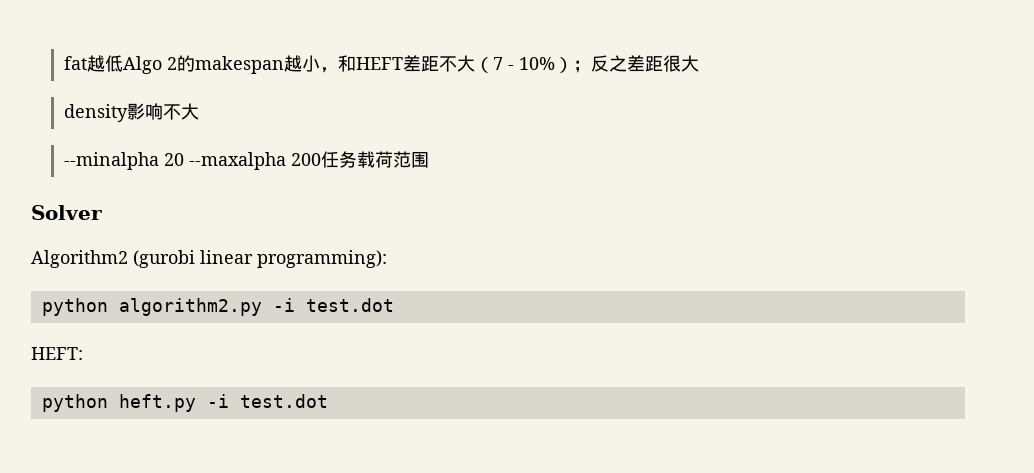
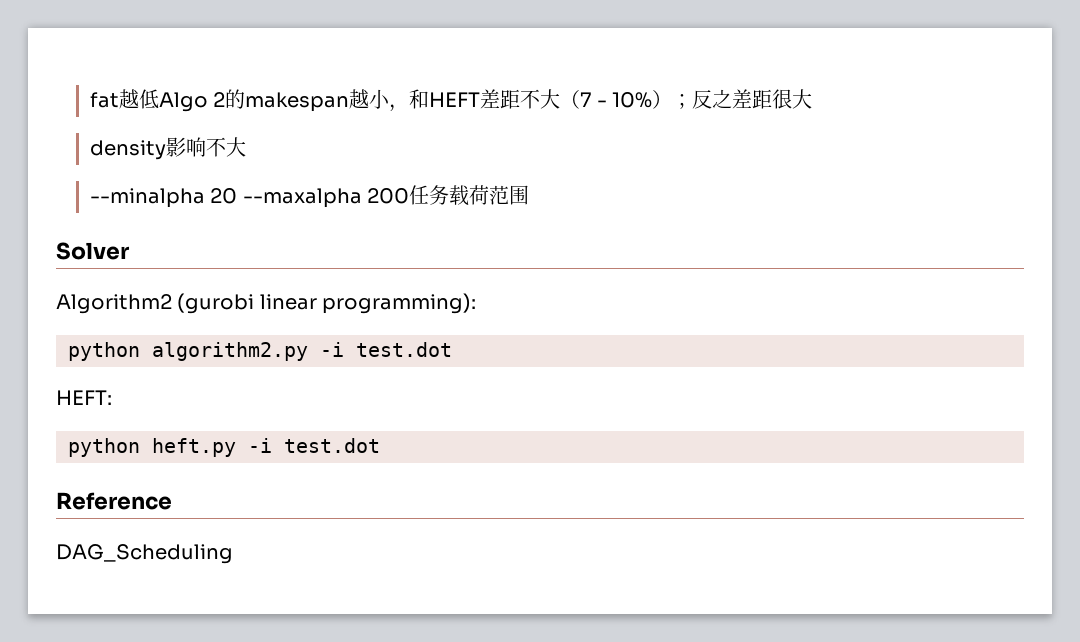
(328, 401) none -> [56,492,172,510] [56,544,233,564] // Reference // DAG_Scheduling

